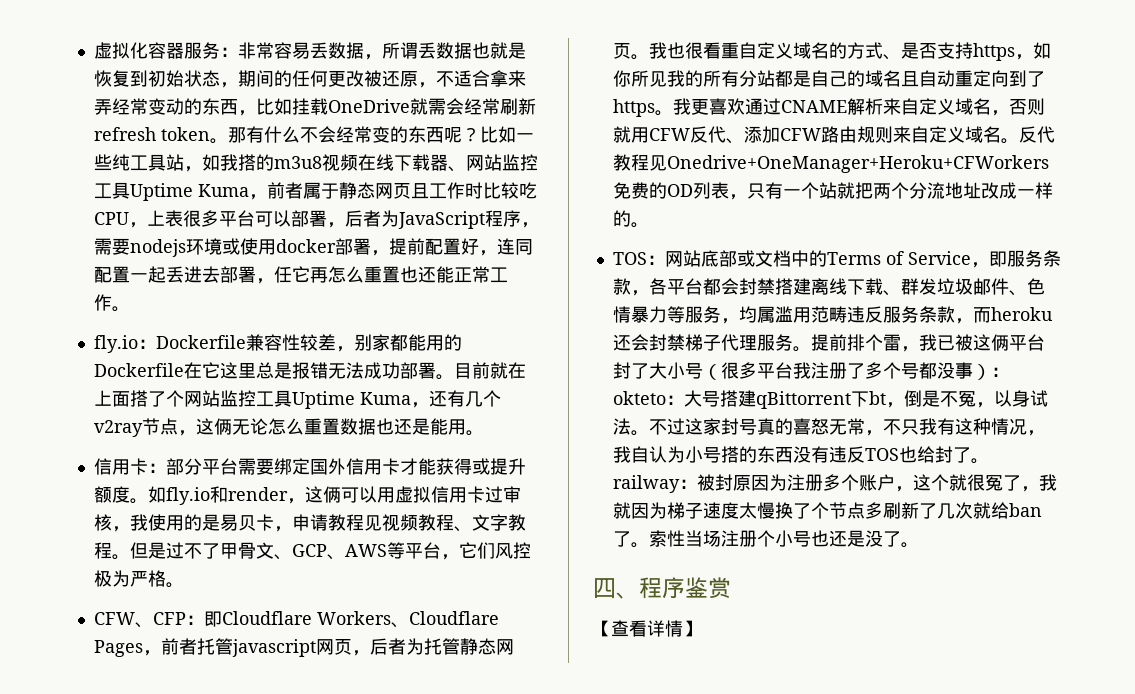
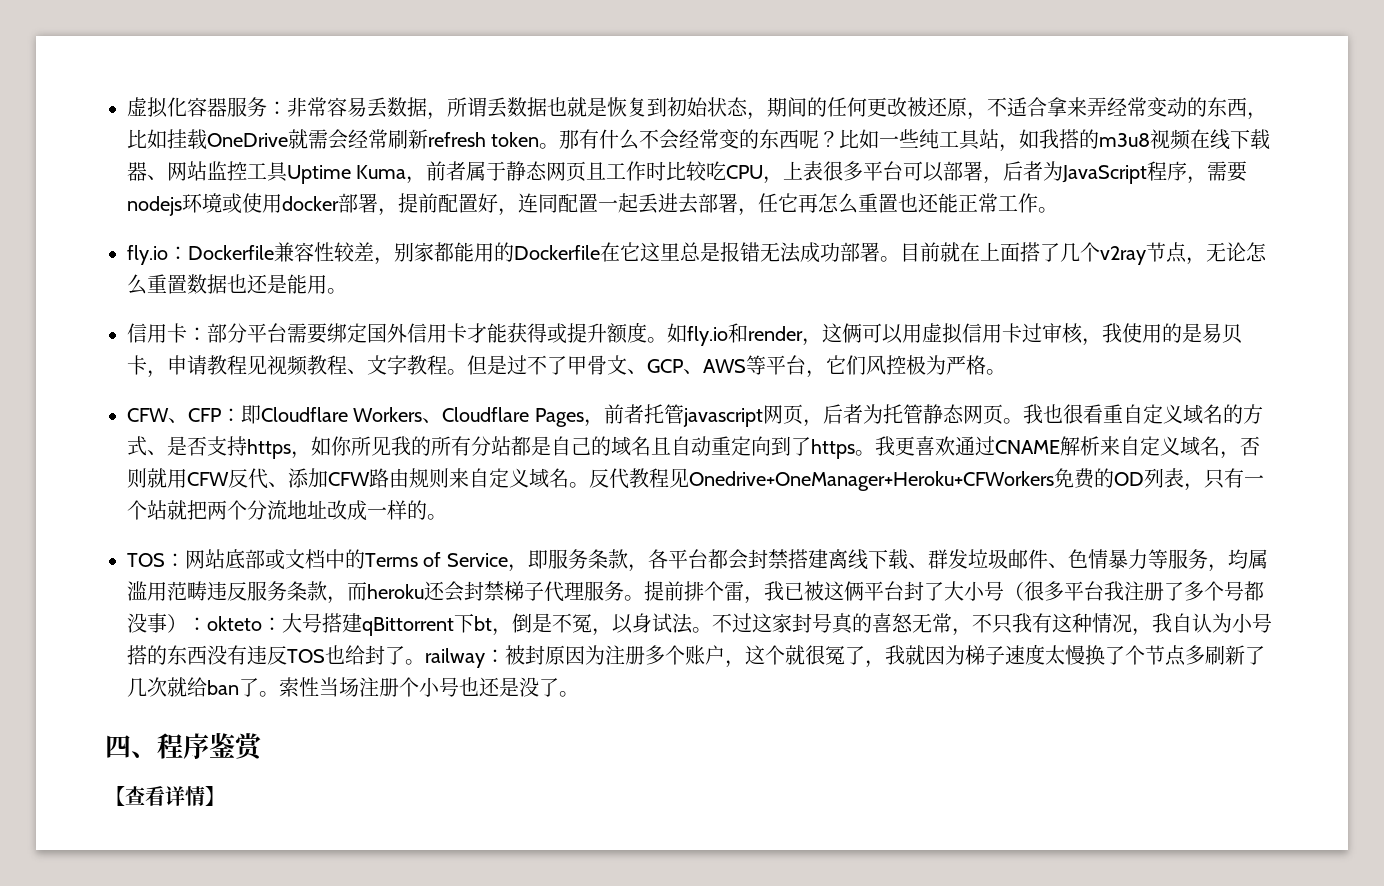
[165,390,465,409] 个网站监控工具Uptime Kuma，还有 -> (1060, 252) none
[195,418,232,435] 这俩 -> (1206, 261) none

